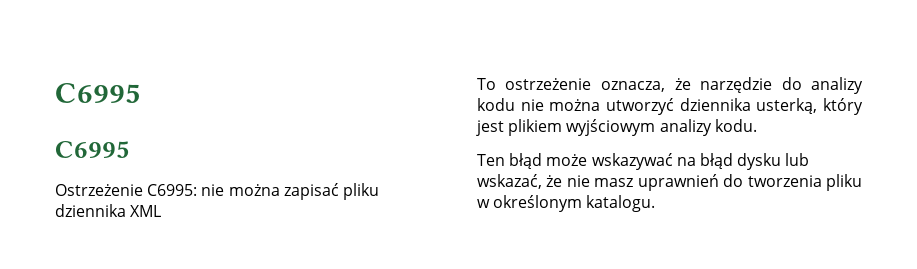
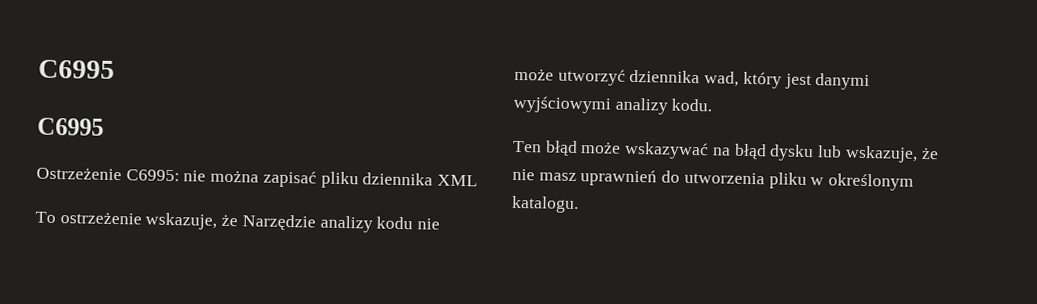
[600,77,802,93] oznacza, że narzędzie do -> [145,212,316,231] wskazuje, że Narzędzie
[549,99,601,111] można -> [514,68,554,81] może
[756,98,818,114] usterką, -> [704,71,740,87] wad,
[508,119,656,136] plikiem wyjściowym -> [815,73,871,91] [513,95,611,114] danymi wyjściowymi
[477,174,542,189] wskazać, -> [844,145,918,163] wskazuje,
[747,175,822,187] tworzenia -> [683,171,765,185] utworzenia

